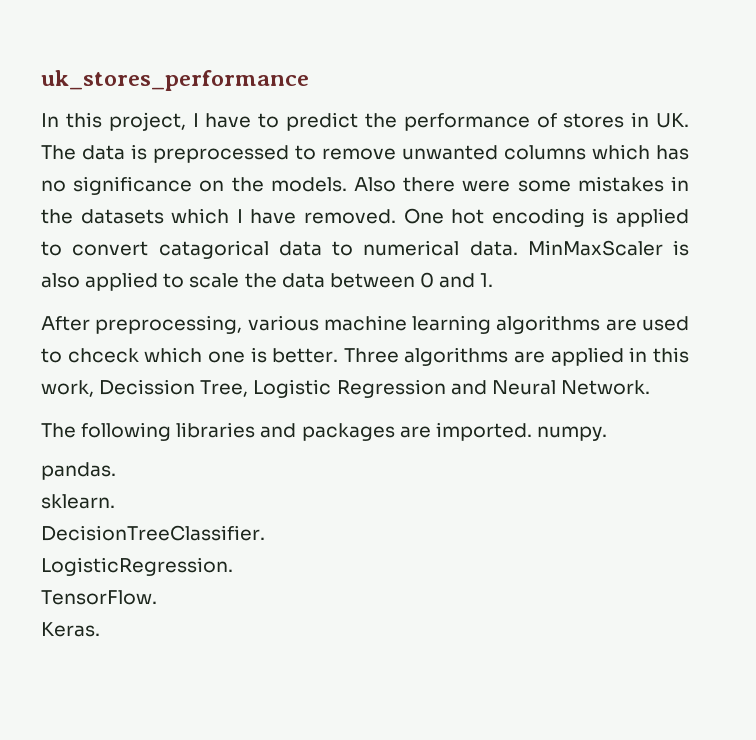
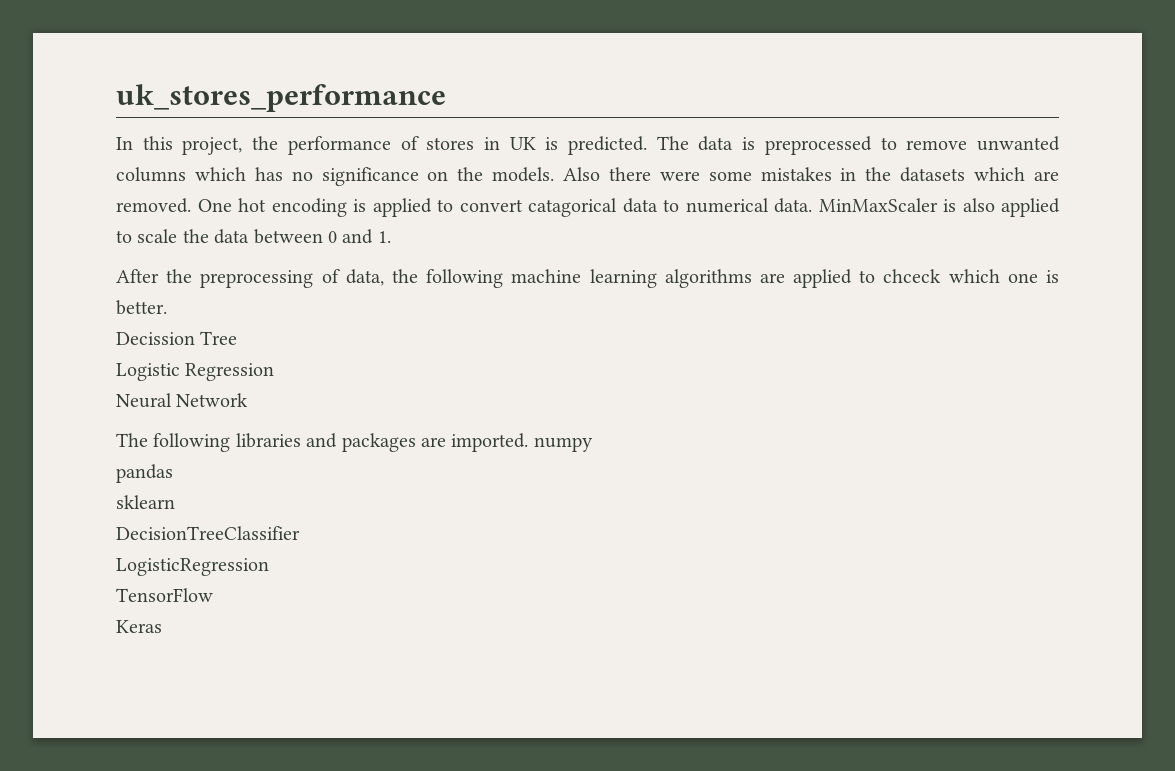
[192,112,359,131] I have to predict -> (243, 146) none
[656,113,690,128] UK. -> [509,136,648,155] UK is predicted.
[236,209,297,224] I have -> [1034,171,1059,181] are
[95,315,319,334] preprocessing, various -> [166,269,504,288] the preprocessing of data, the following
[642,316,689,331] used -> [793,269,853,288] applied
[343,347,689,366] [41,379,249,397] Three algorithms are applied in this work, Decission Tree, -> [116,331,238,345] // Decission Tree //
[450,380,650,395] and Neural Network. -> [116,393,249,408] // Neural Network
[536,426,607,441] [41,462,116,480] [41,494,115,509] [41,525,265,541] [41,557,233,576] [41,590,157,605] [41,622,100,637] numpy. // pandas. // sklearn. // DecisionTreeClassifier. // LogisticRegression. // TensorFlow. // Keras. -> [533,437,593,452] [116,464,173,483] [116,495,175,509] [116,526,300,540] [116,558,269,576] [116,588,213,602] [116,620,162,633] numpy // pandas // sklearn // DecisionTreeClassifier // LogisticRegression // TensorFlow // Keras

